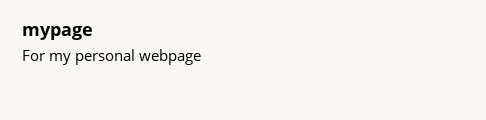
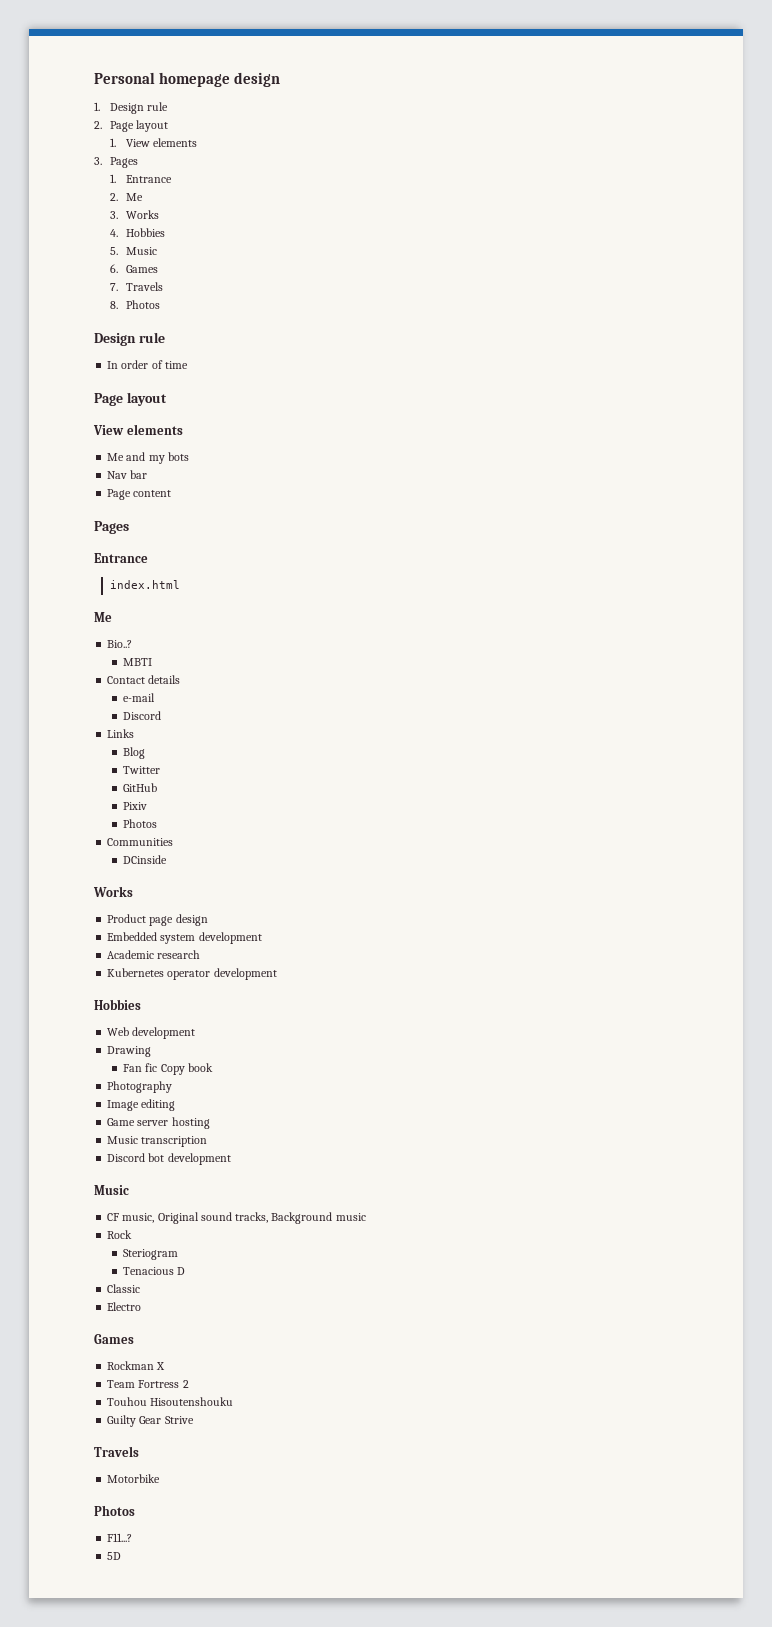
[22,26,93,40] [22,49,202,65] mypage // For my personal webpage -> [94,72,281,87] [94,102,169,114] [94,120,169,132] [109,138,197,147] [94,157,138,168] [109,174,172,183] [109,193,143,201] [109,210,159,219] [109,228,165,237] [109,247,157,255] [109,264,158,273] [109,282,163,291] [109,300,160,309] [94,332,165,346] [107,360,188,369] [94,392,167,406] [93,424,183,435] [107,452,189,464] [107,470,148,479] [107,489,172,500] [94,521,129,534] [94,553,148,563] [109,580,180,589] [94,612,112,622] [107,640,133,648] [123,658,153,666] [107,675,181,684] [123,693,156,702] [123,711,162,720] [107,729,135,738] [123,747,146,759] [123,766,161,774] [123,783,158,792] [123,802,148,810] [123,819,158,828] [107,838,174,846] [123,855,168,864] [93,886,133,897] [107,914,208,926] [107,932,262,944] [107,950,201,959] [107,968,277,980] [94,999,141,1010] [107,1027,196,1039] [107,1046,152,1057] [123,1063,213,1075] [107,1081,173,1093] [107,1099,176,1111] [107,1117,210,1129] [107,1136,208,1147] [107,1153,231,1165] [94,1185,129,1195] [107,1212,366,1224] [107,1230,133,1239] [123,1249,179,1260] [123,1267,186,1275] [107,1284,141,1293] [107,1302,142,1311] [94,1334,134,1344] [107,1361,166,1370] [107,1380,189,1388] [107,1397,234,1406] [107,1415,194,1427] [94,1446,139,1457] [107,1474,161,1483] [94,1505,135,1516] [107,1533,133,1542] [107,1552,122,1560] Personal homepage design // 1. Design rule // 2. Page layout // 1. View elements // 3. Pages // 1. Entrance // 2. Me // 3. Works // 4. Hobbies // 5. Music // 6. Games // 7. Travels // 8. Photos // Design rule // In order of time // Page layout // View elements // Me and my bots // Nav bar // Page content // Pages // Entrance // index.html // Me // Bio..? // MBTI // Contact details // e-mail // Discord // Links // Blog // Twitter // GitHub // Pixiv // Photos // Communities // DCinside // Works // Product page design // Embedded system development // Academic research // Kubernetes operator development // Hobbies // Web development // Drawing // Fan fic Copy book // Photography // Image editing // Game server hosting // Music transcription // Discord bot development // Music // CF music, Original sound tracks, Background music // Rock // Steriogram // Tenacious D // Classic // Electro // Games // Rockman X // Team Fortress 2 // Touhou Hisoutenshouku // Guilty Gear Strive // Travels // Motorbike // Photos // F11...? // 5D

